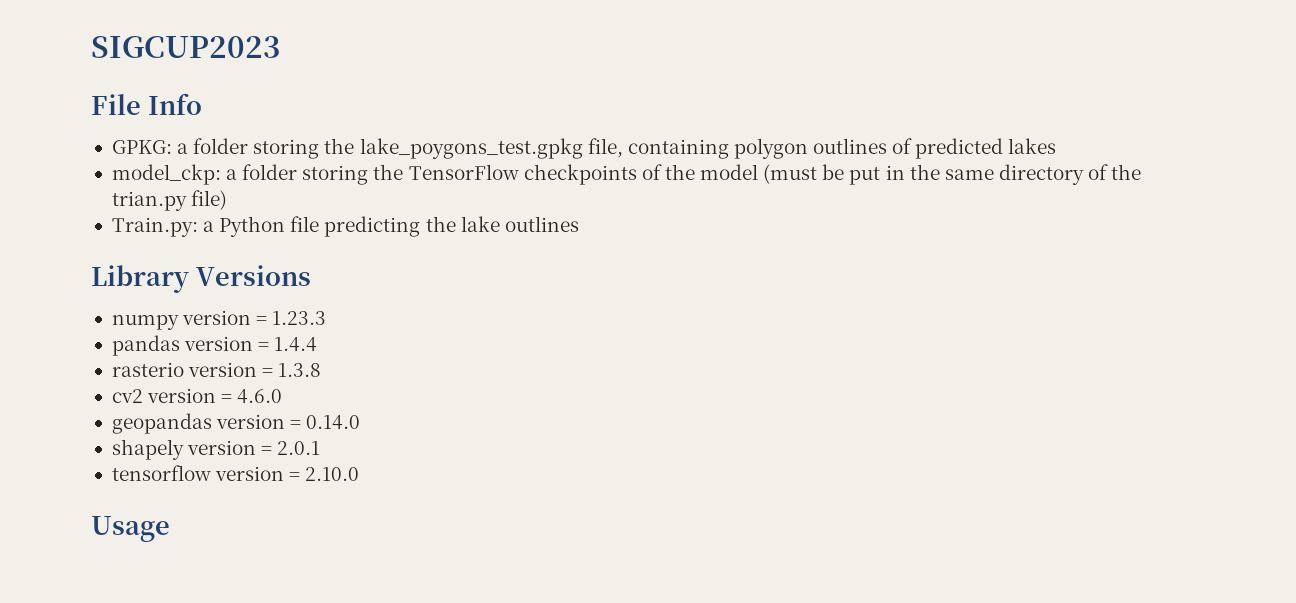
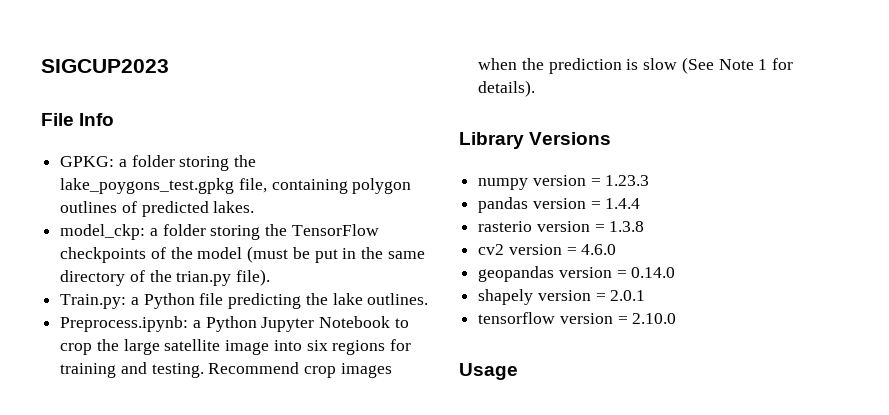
[1008,138,1057,154] lakes -> [213,201,255,213] lakes.
[191,190,228,210] file) -> [236,269,271,286] file).
[504,216,579,232] outlines -> [367,293,429,305] [60,316,409,332] [60,339,412,355] [60,362,392,378] [478,57,794,74] [478,80,536,97] outlines. // Preprocess.ipynb: a Python Jupyter Notebook to crop the large satellite image into six regions for training and testing. Recommend crop images when the prediction is slow (See Note 1 for details).

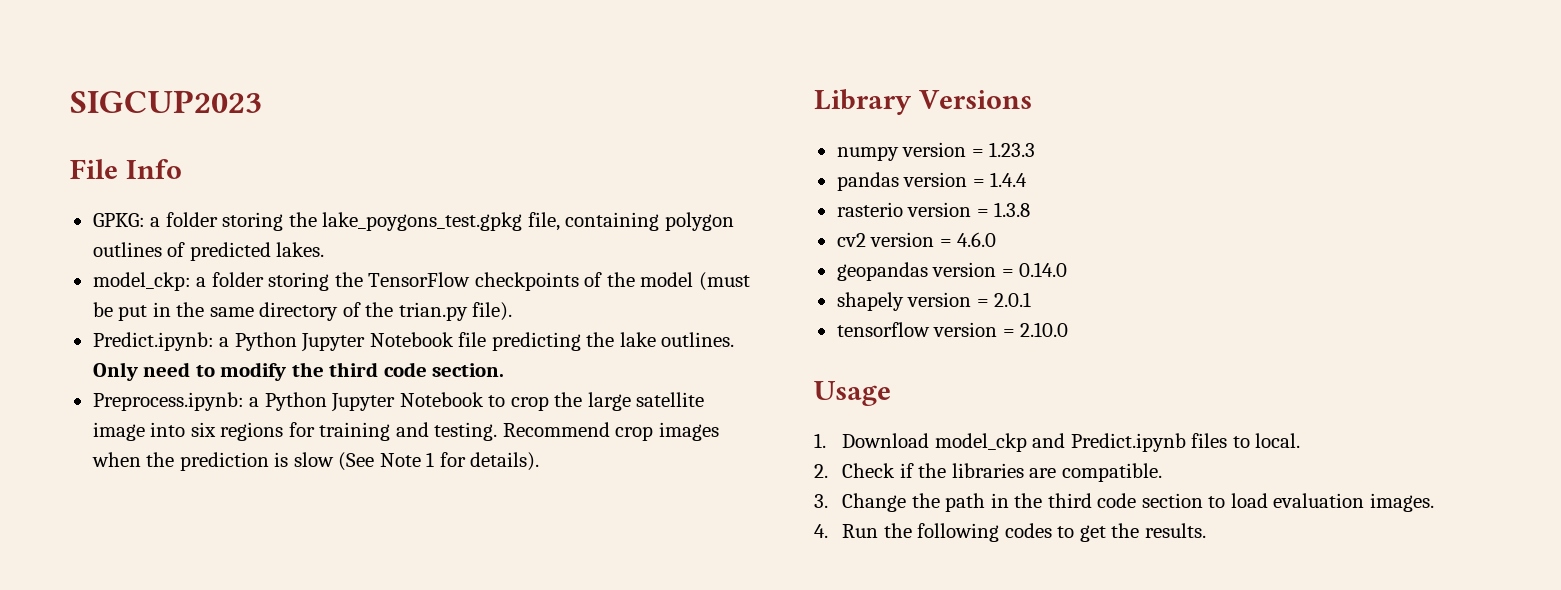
[60,293,195,309] Train.py: a Python -> [92,332,454,352] Predict.ipynb: a Python Jupyter Notebook
(429, 299) none -> [92,362,505,381] Only need to modify the third code section.
(518, 371) none -> [814,433,1301,452] [814,463,1162,482] [814,493,1434,512] [814,523,1206,542] // 1. Download model_ckp and Predict.ipynb files to local. // 2. Check if the libraries are compatible. // 3. Change the path in the third code section to load evaluation images. // 4. Run the following codes to get the results.

